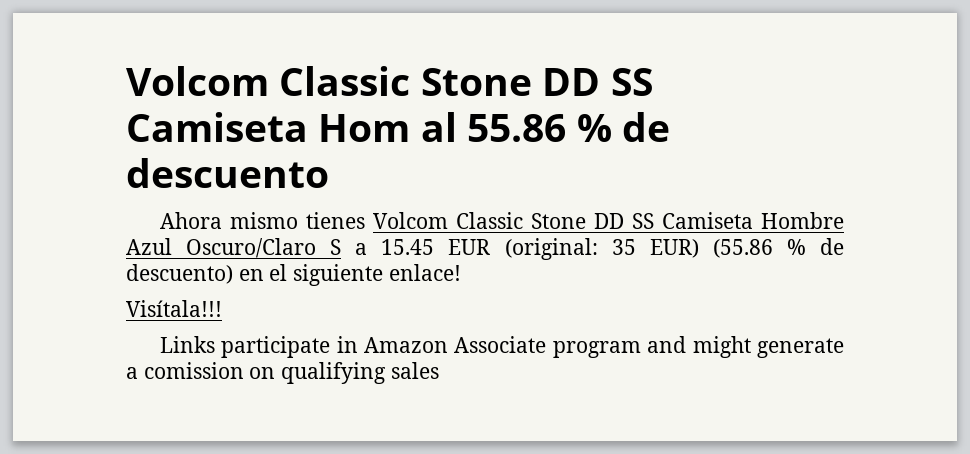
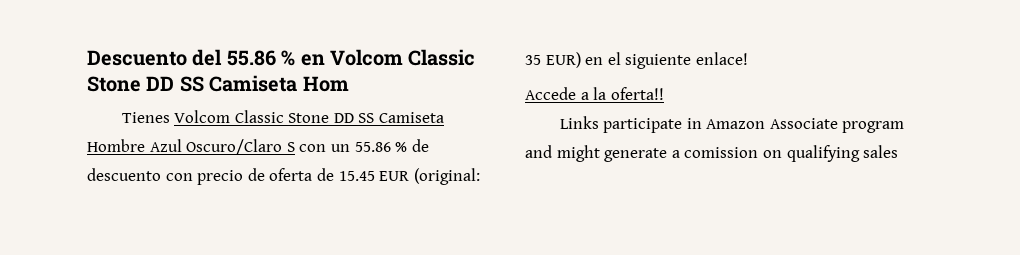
(126, 81) none -> [87,49,325,66] Descuento del 55.86 % en
[420,112,670,142] [126,158,329,188] [159,212,365,229] al 55.86 % de descuento // Ahora mismo tienes -> [121,112,170,123] // Tienes
[355,243,368,255] a -> [299,139,429,152] [87,168,334,185] con un 55.86 % de descuento con precio de oferta de
[712,238,844,258] [126,264,233,284] (55.86 % de descuento) -> (581, 60) none
[126,300,222,317] Visítala!!! -> [525,87,664,100] Accede a la oferta!!

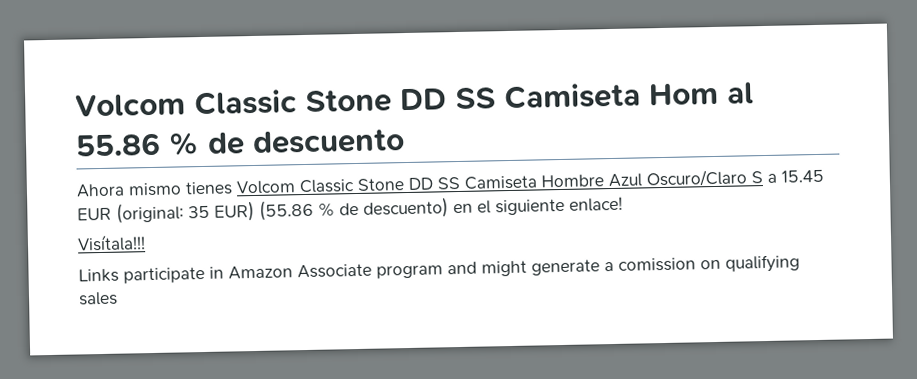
[87,49,325,66] Descuento del 55.86 % en -> (75, 105) none
[121,112,170,123] // Tienes -> [726,82,754,104] [75,129,405,157] [76,181,233,198] al 55.86 % de descuento // Ahora mismo tienes
[299,139,429,152] [87,168,334,185] con un 55.86 % de descuento con precio de oferta de -> [767,173,777,183] a
(581, 60) none -> [259,197,449,221] (55.86 % de descuento)
[525,87,664,100] Accede a la oferta!! -> [77,234,146,252] Visítala!!!

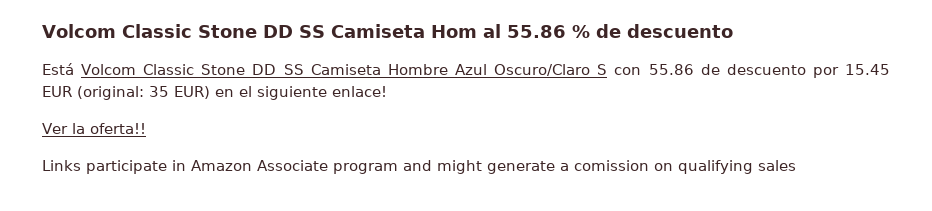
[76,181,233,198] Ahora mismo tienes -> [42,63,74,75] Está
[767,173,777,183] a -> [614,64,839,78] con 55.86 de descuento por
[259,197,449,221] (55.86 % de descuento) -> (210, 92) none
[77,234,146,252] Visítala!!! -> [42,123,146,134] Ver la oferta!!

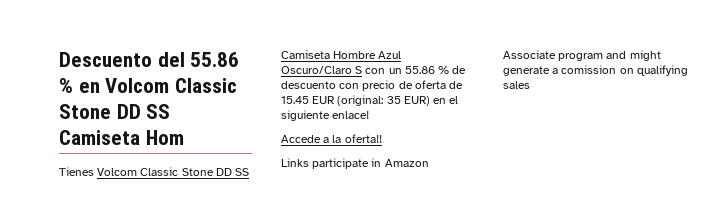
(42, 31) none -> [59,52,240,67] [59,78,100,93] Descuento del 55.86 % en
[482,24,733,38] [42,63,74,75] al 55.86 % de descuento // Está -> [59,167,94,176] // Tienes
[648,64,839,78] 55.86 de descuento por -> [388,66,467,74] [281,80,464,91] un 55.86 % de descuento con precio de oferta de
[42,123,68,134] Ver -> [281,135,330,143] Accede a

